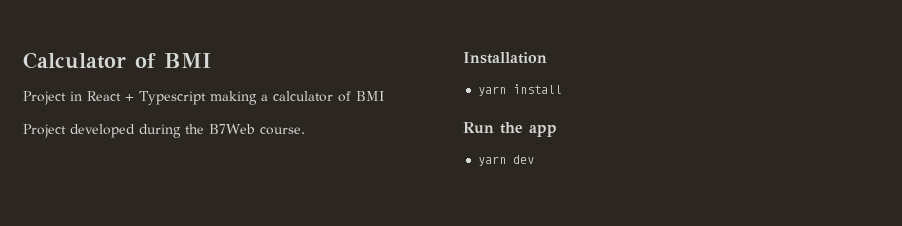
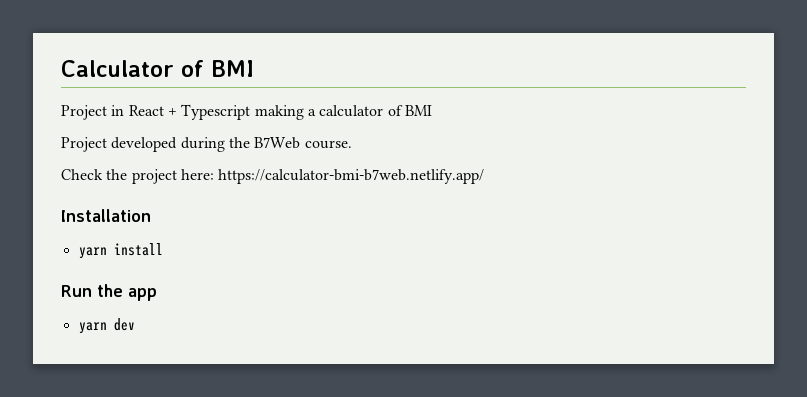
(305, 131) none -> [61,169,485,184] // Check the project here: https://calculator-bmi-b7web.netlify.app/

